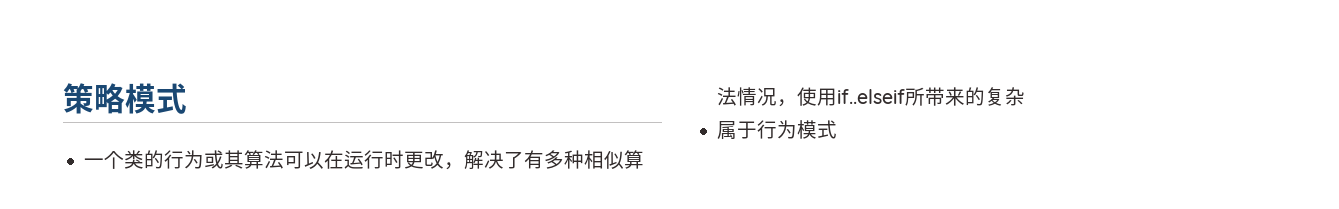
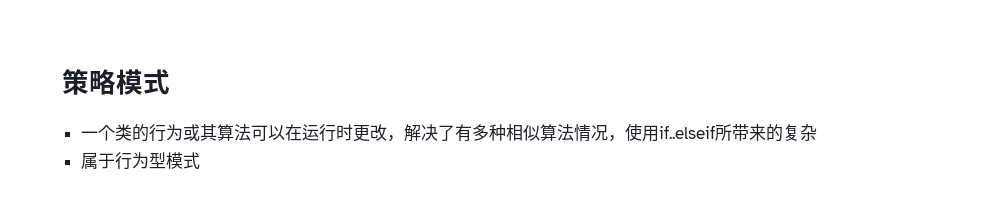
(798, 129) none -> [148,152,166,169] 型

